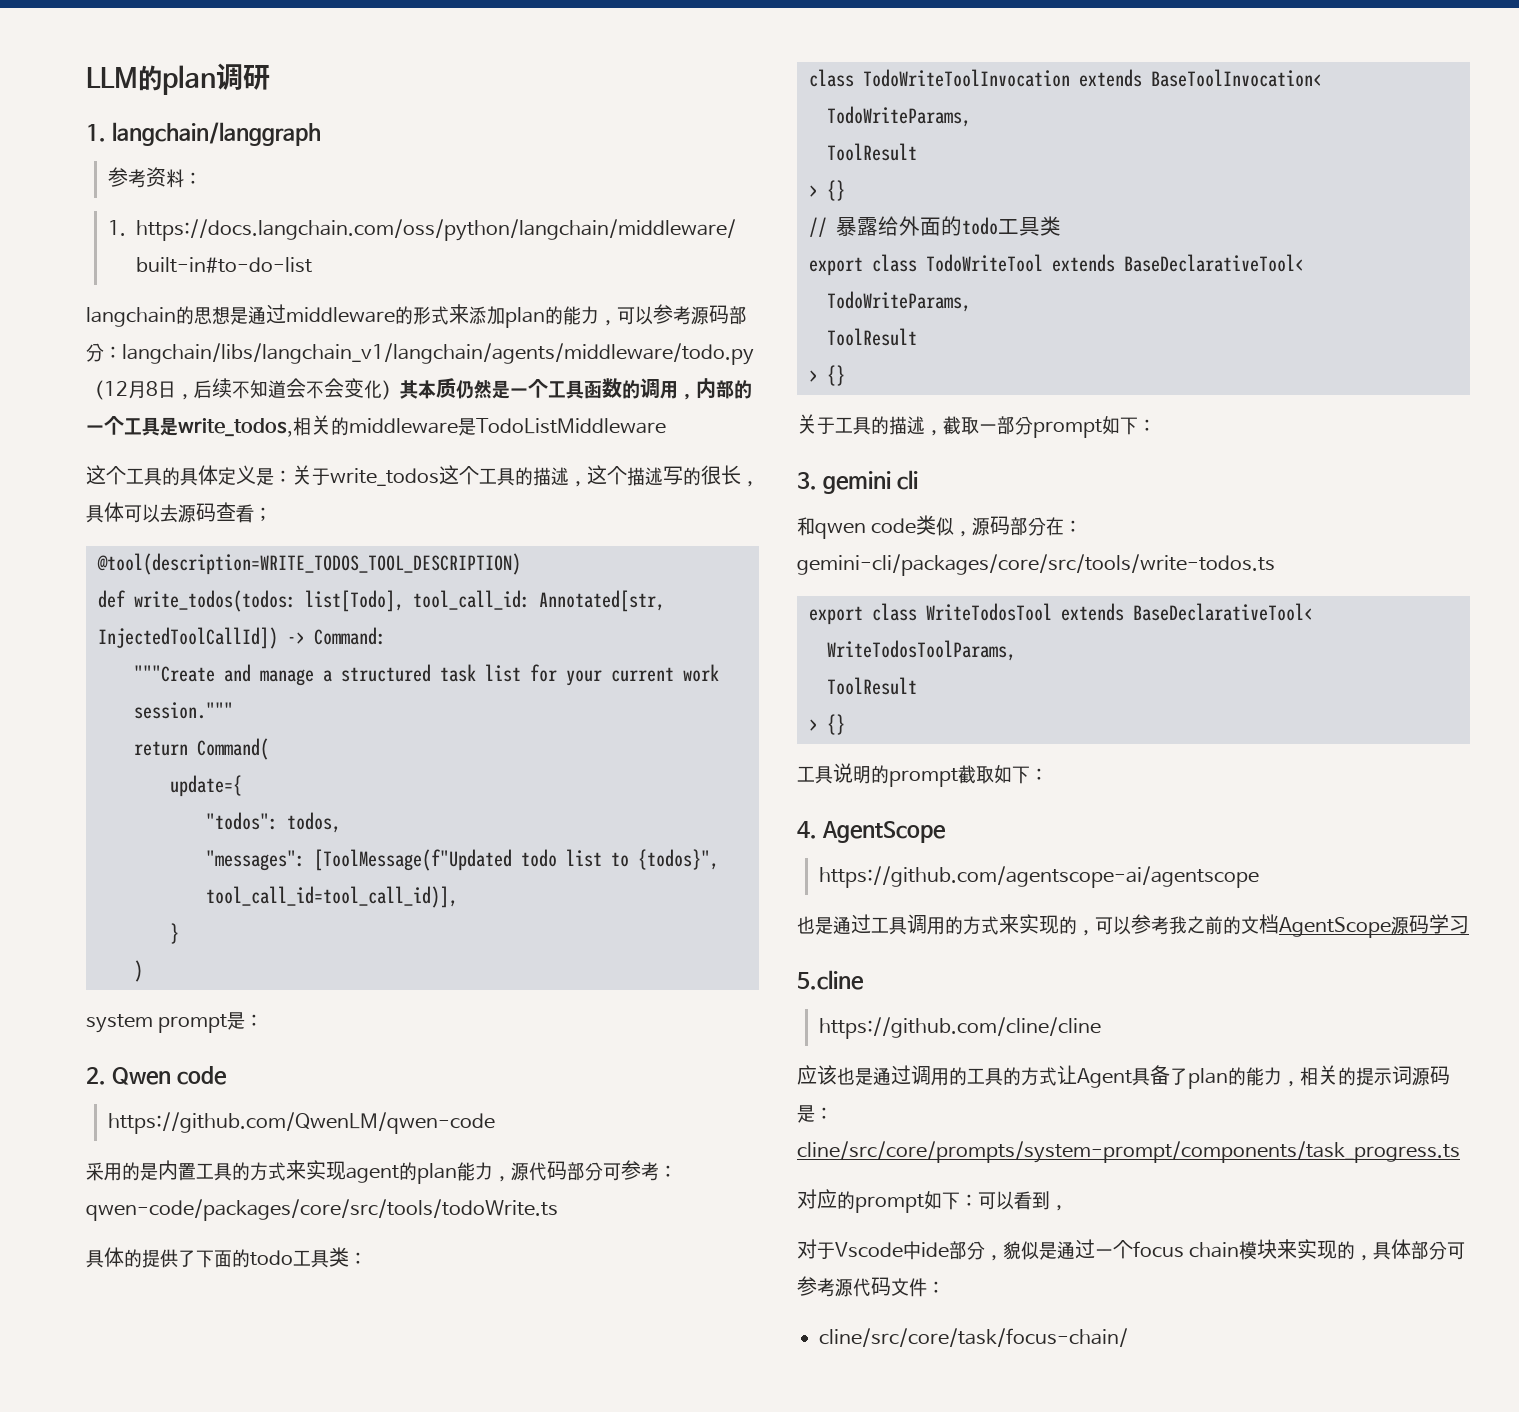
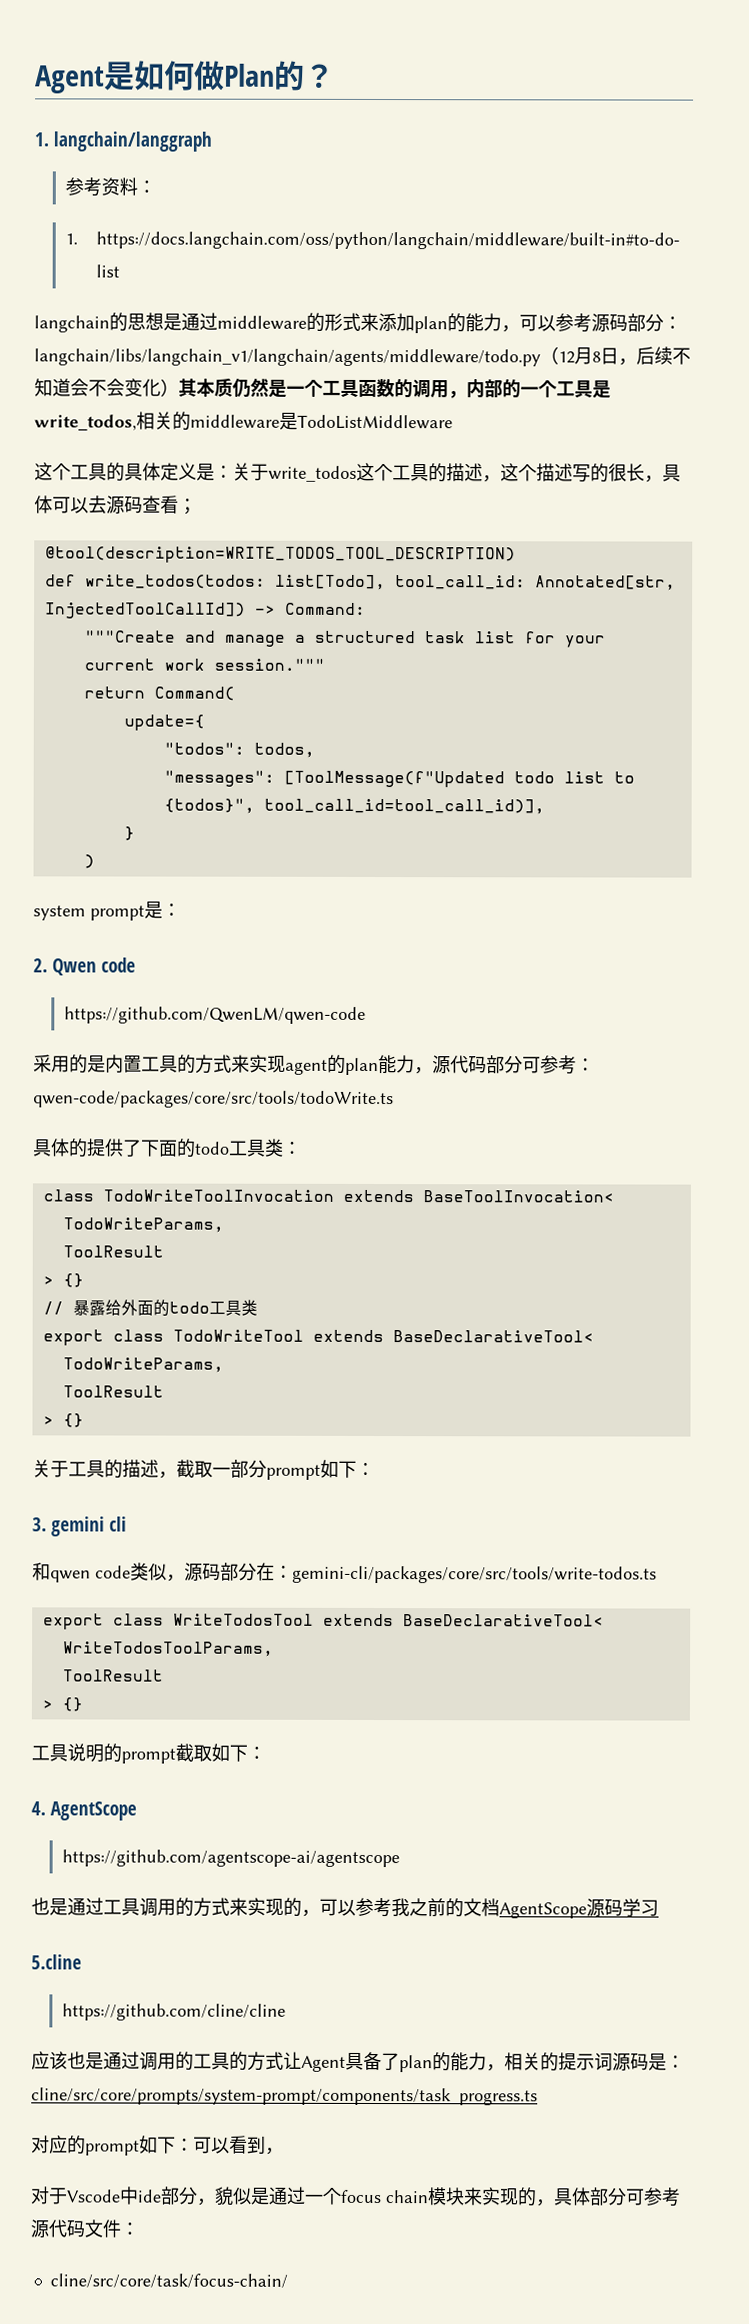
[86,63,270,95] LLM的plan调研 -> [35,60,335,94] Agent是如何做Plan的？

